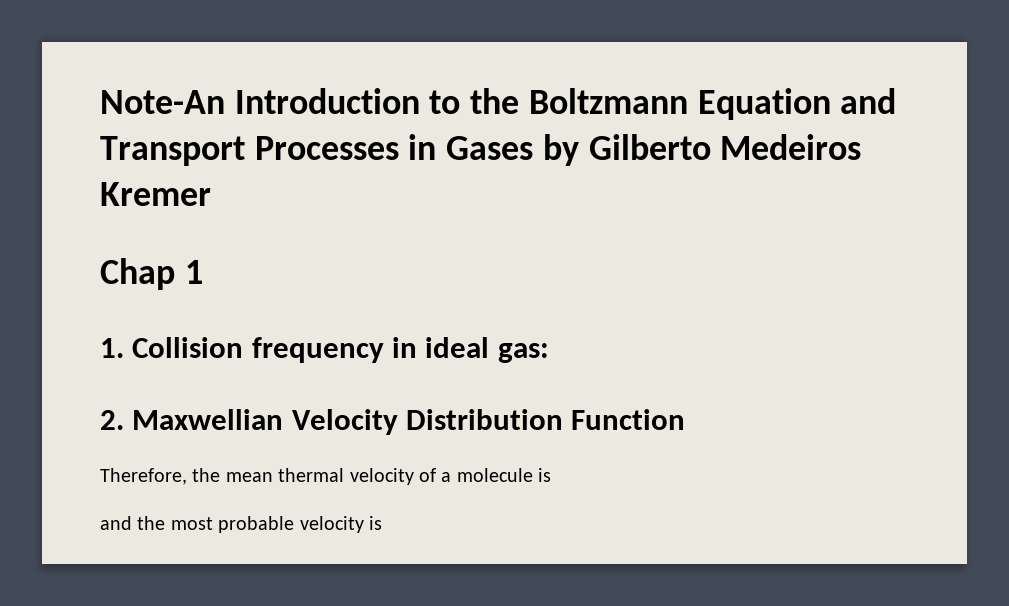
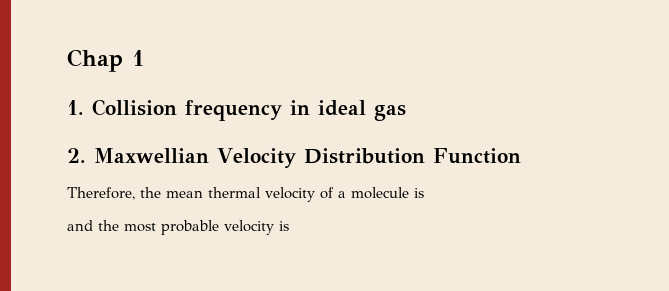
[100,88,897,120] [100,134,862,166] [100,182,211,206] Note-An Introduction to the Boltzmann Equation and Transport Processes in Gases by Gilberto Medeiros Kremer // -> (67, 60) none
[497,343,549,363] gas: -> [374,105,406,121] gas

